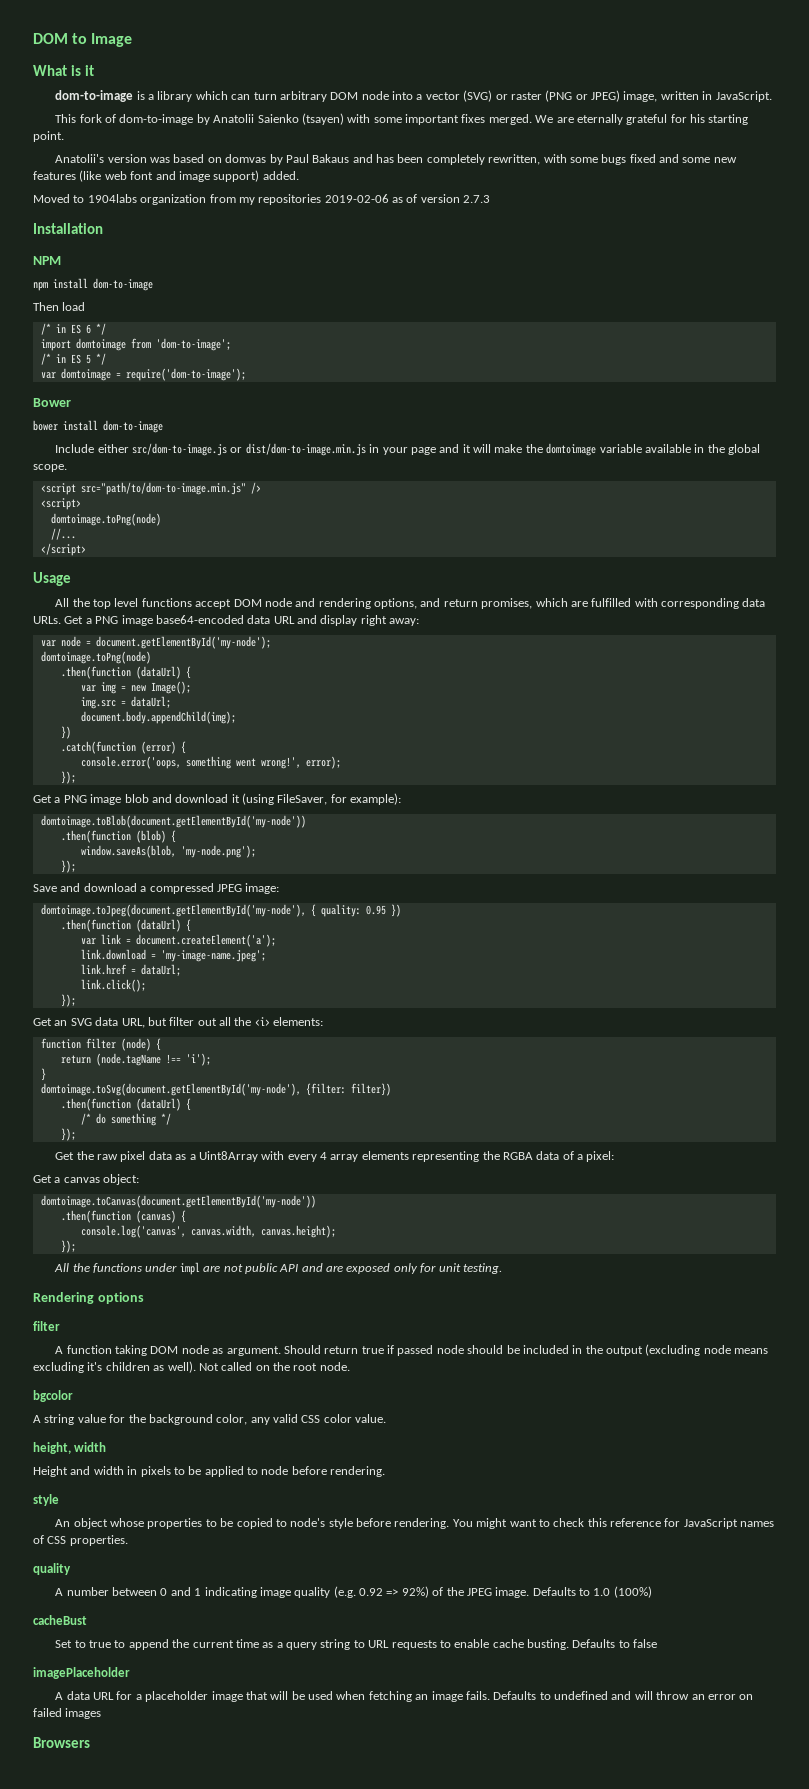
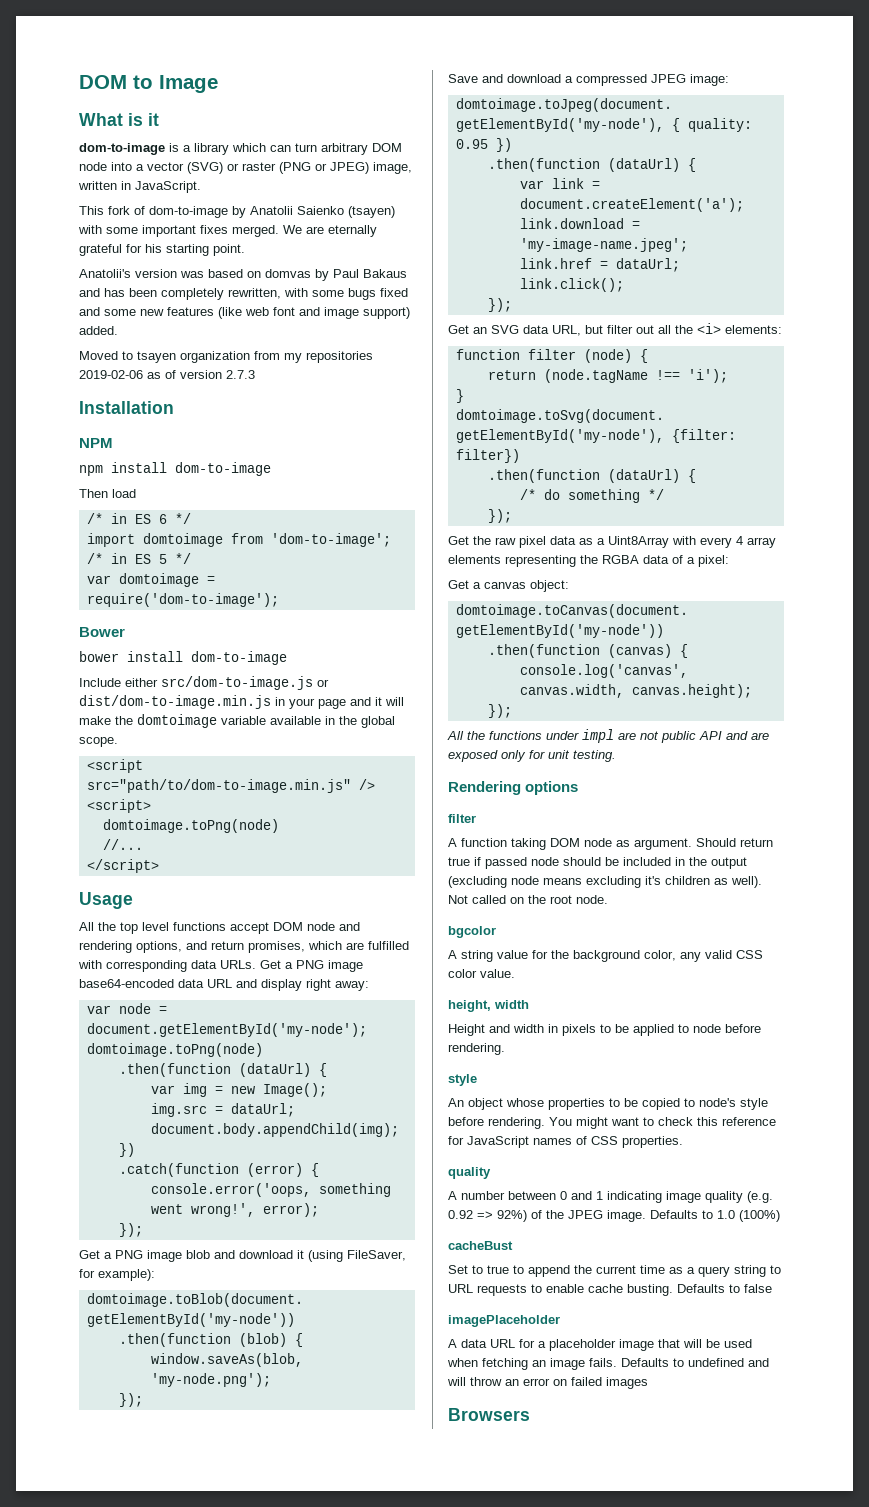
[87,194,137,203] 1904labs -> [137,351,176,363] tsayen

